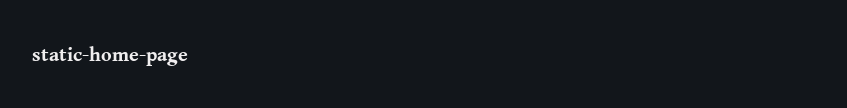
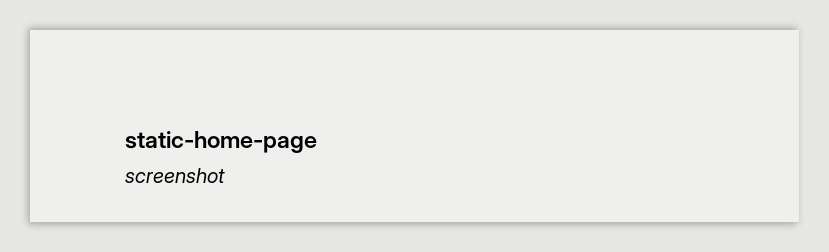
(188, 56) none -> [125,168,225,183] // screenshot

